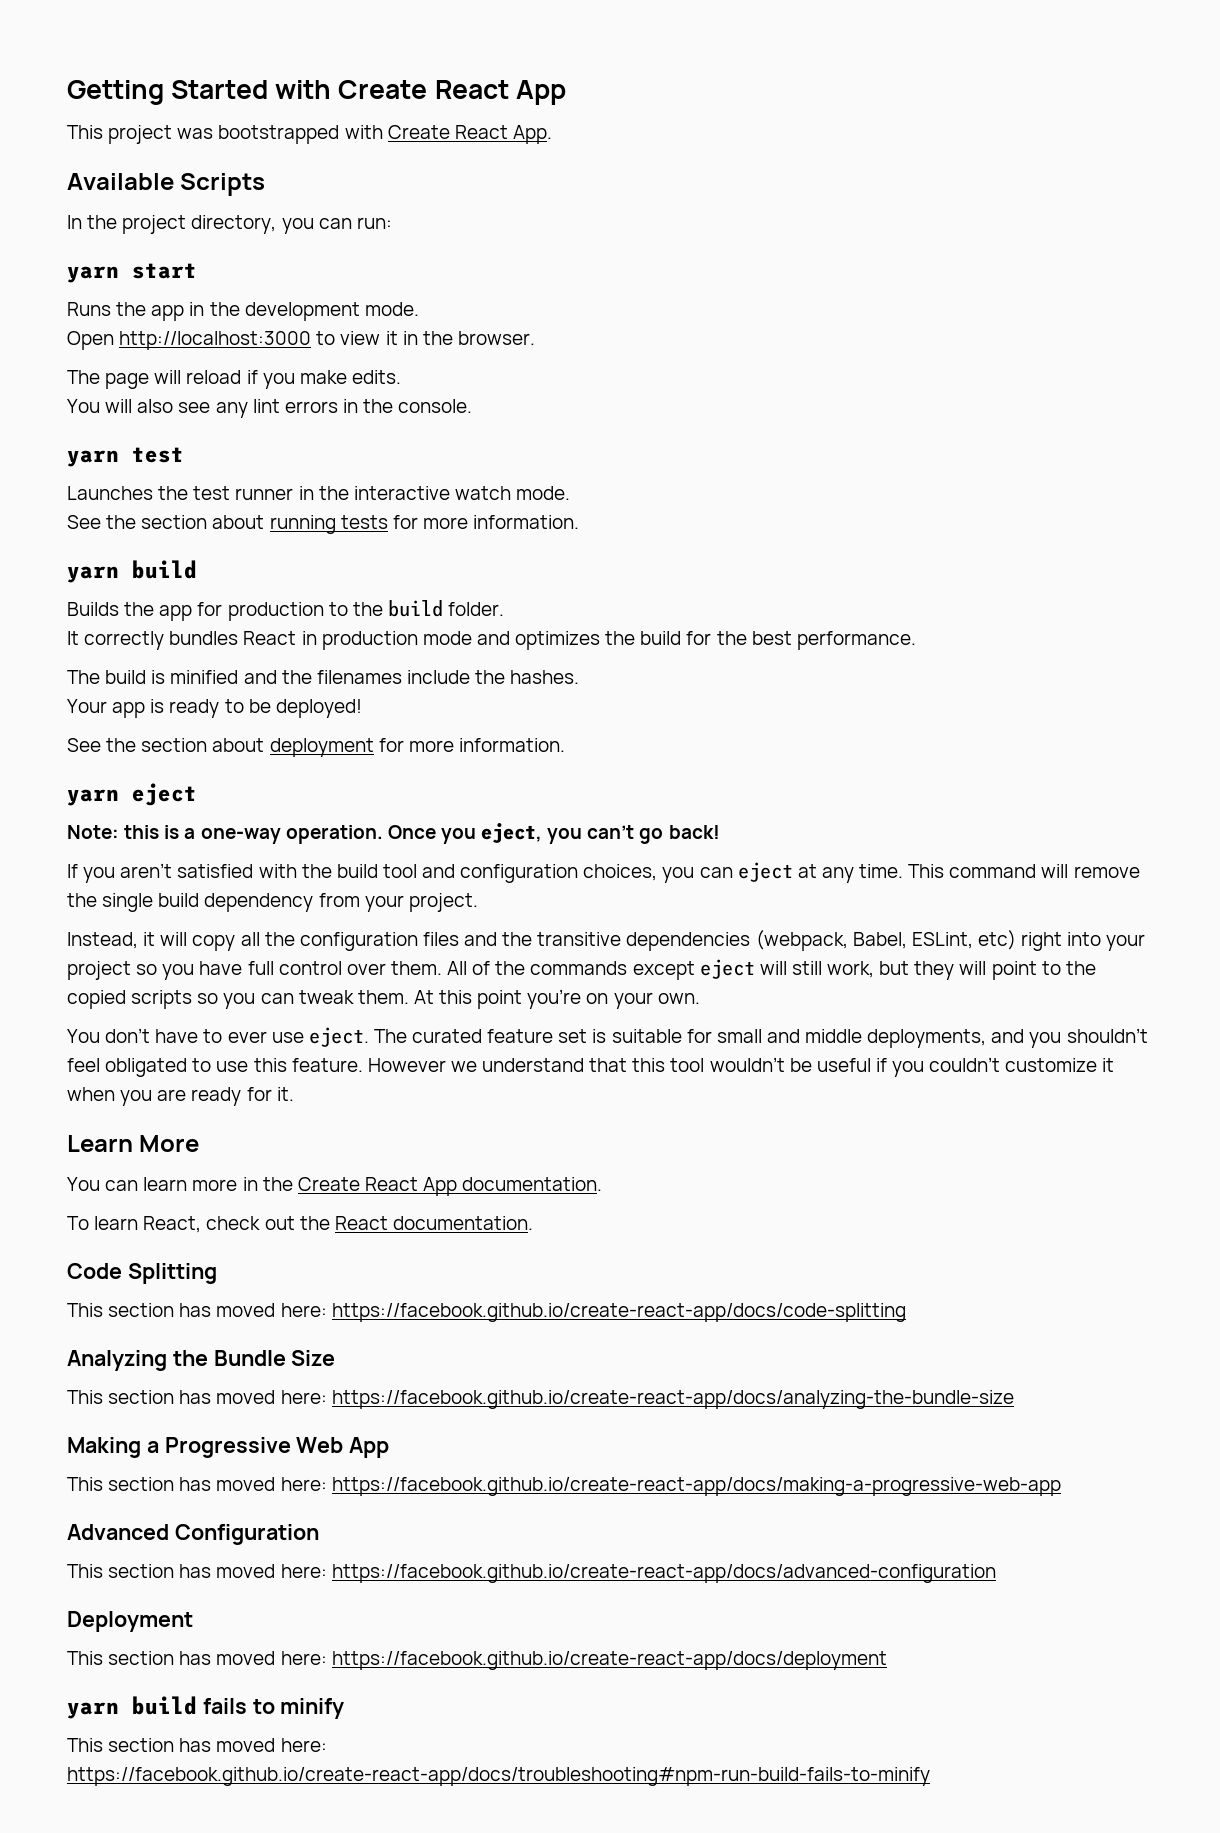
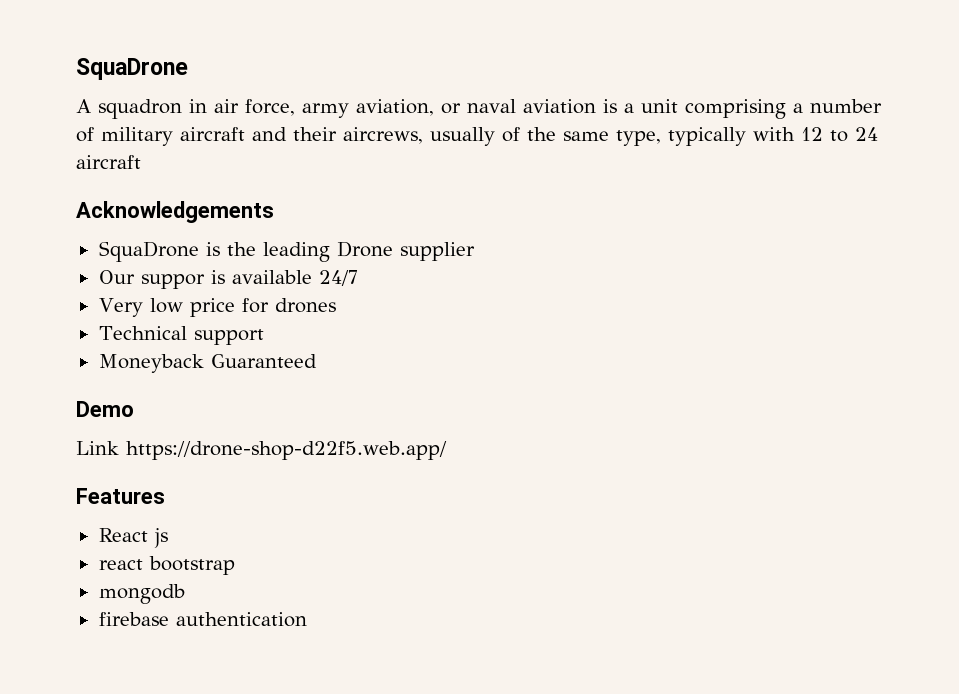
[67,80,566,105] [67,125,552,144] [67,173,266,196] [67,215,392,234] [67,263,197,283] [67,302,419,321] [67,331,535,350] [67,370,401,389] [67,399,473,418] [67,447,184,467] [67,486,571,500] [67,515,580,534] [67,560,197,583] [67,600,505,621] [67,631,916,650] [67,670,580,684] [67,699,362,718] [67,738,565,757] [67,783,197,806] [67,823,720,844] [67,862,1140,883] [67,893,478,912] [67,930,1146,951] [67,959,1096,980] [67,989,700,1009] [67,1027,1148,1048] [67,1057,1115,1077] [67,1087,294,1106] [67,1135,200,1152] [67,1177,603,1196] [67,1216,533,1233] [67,1263,217,1284] [67,1303,906,1322] [67,1350,336,1371] [67,1390,1014,1409] [67,1437,390,1458] [67,1477,1061,1496] [67,1524,319,1545] [67,1564,996,1583] [67,1611,193,1632] [67,1651,887,1670] [67,1696,345,1719] [67,1738,327,1752] [67,1767,930,1786] Getting Started with Create React App // This project was bootstrapped with Create React App. // Available Scripts // In the project directory, you can run: // yarn start // Runs the app in the development mode. // Open http://localhost:3000 to view it in the browser. // The page will reload if you make edits. // You will also see any lint errors in the console. // yarn test // Launches the test runner in the interactive watch mode. // See the section about running tests for more information. // yarn build // Builds the app for production to the build folder. // It correctly bundles React in production mode and optimizes the build for the best performance. // The build is minified and the filenames include the hashes. // Your app is ready to be deployed! // See the section about deployment for more information. // yarn eject // Note: this is a one-way operation. Once you eject, you can’t go back! // If you aren’t satisfied with the build tool and configuration choices, you can eject at any time. This command will remove the single build dependency from your project. // Instead, it will copy all the configuration files and the transitive dependencies (webpack, Babel, ESLint, etc) right into your project so you have full control over them. All of the commands except eject will still work, but they will point to the copied scripts so you can tweak them. At this point you’re on your own. // You don’t have to ever use eject. The curated feature set is suitable for small and middle deployments, and you shouldn’t feel obligated to use this feature. However we understand that this tool wouldn’t be useful if you couldn’t customize it when you are ready for it. // Learn More // You can learn more in the Create React App documentation. // To learn React, check out the React documentation. // Code Splitting // This section has moved here: https://facebook.github.io/create-react-app/docs/code-splitting // Analyzing the Bundle Size // This section has moved here: https://facebook.github.io/create-react-app/docs/analyzing-the-bundle-size // Making a Progressive Web App // This section has moved here: https://facebook.github.io/create-react-app/docs/making-a-progressive-web-app // Advanced Configuration // This section has moved here: https://facebook.github.io/create-react-app/docs/advanced-configuration // Deployment // This section has moved here: https://facebook.github.io/create-react-app/docs/deployment // yarn build fails to minify // This section has moved here: https://facebook.github.io/create-react-app/docs/troubleshooting#npm-run-build-fails-to-minify -> [76,58,188,80] [76,99,882,119] [76,127,878,146] [76,155,141,169] [76,201,274,223] [98,241,475,262] [98,270,358,289] [98,298,336,317] [98,326,264,345] [98,354,317,373] [76,401,134,417] [76,441,447,460] [76,488,165,504] [98,528,168,548] [98,556,235,575] [98,584,185,604] [98,612,307,627] SquaDrone // A squadron in air force, army aviation, or naval aviation is a unit comprising a number of military aircraft and their aircrews, usually of the same type, typically with 12 to 24 aircraft // Acknowledgements // SquaDrone is the leading Drone supplier // Our suppor is available 24/7 // Very low price for drones // Technical support // Moneyback Guaranteed // Demo // Link https://drone-shop-d22f5.web.app/ // Features // React js // react bootstrap // mongodb // firebase authentication

